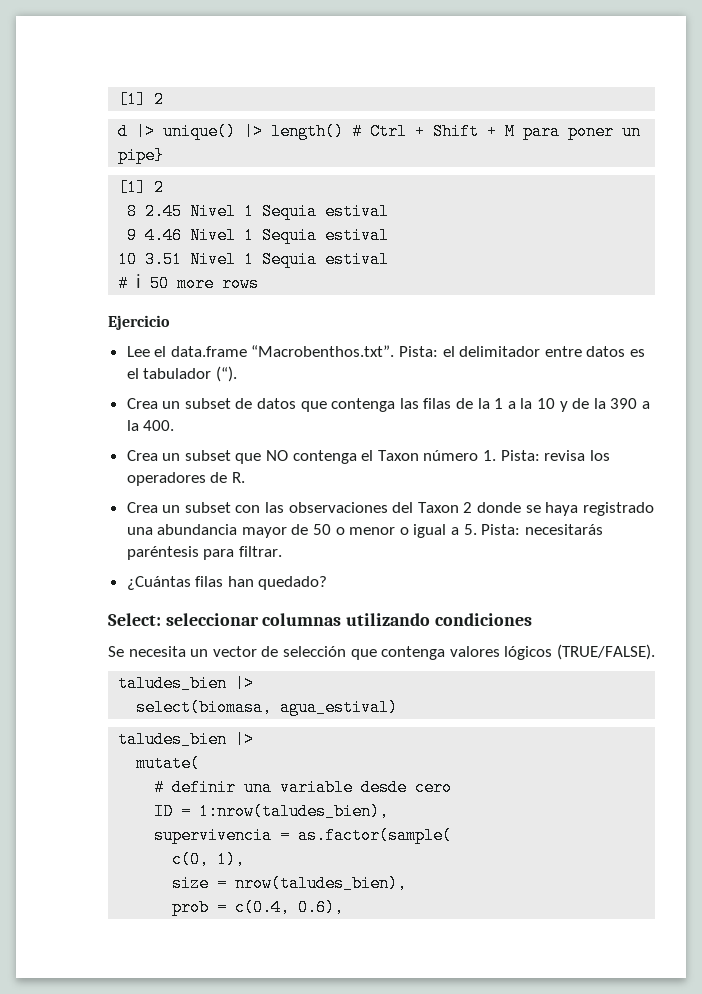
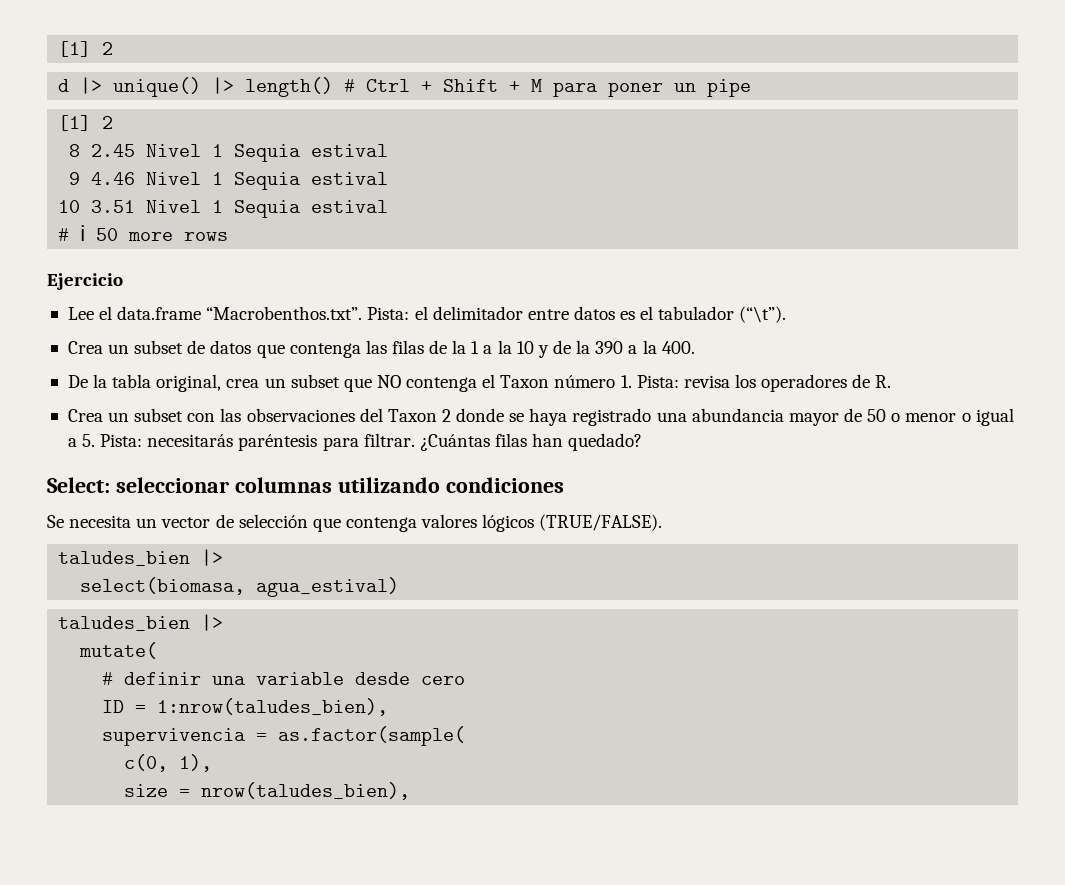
[118,147,165,164] pipe} -> [707,79,752,97] pipe
[215,366,237,382] (“). -> [739,306,787,323] (“\t”).
[126,450,158,461] Crea -> [67,374,260,392] De la tabla original, crea
(282, 551) // -> (415, 440) none
[172,899,345,916] // prob = c(0.4, 0.6), -> (411, 791) none

